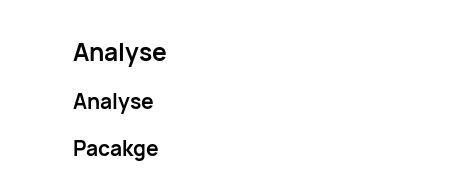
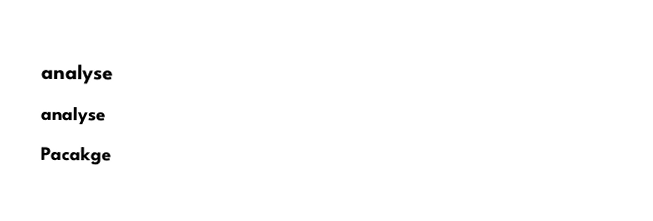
[73,43,167,67] [73,93,154,114] Analyse // Analyse -> [41,63,113,85] [40,105,106,125] analyse // analyse

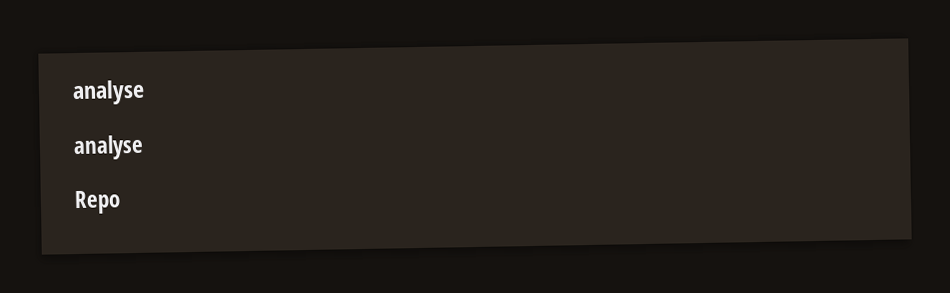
[40,145,111,166] Pacakge -> [74,190,121,215] Repo

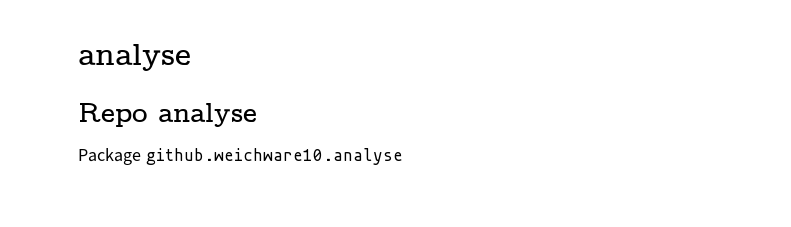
[72,79,145,106] [73,134,144,161] analyse // analyse -> [78,44,191,71] analyse
(121, 202) none -> [158,103,257,127] [78,148,403,165] analyse // Package github.weichware10.analyse

